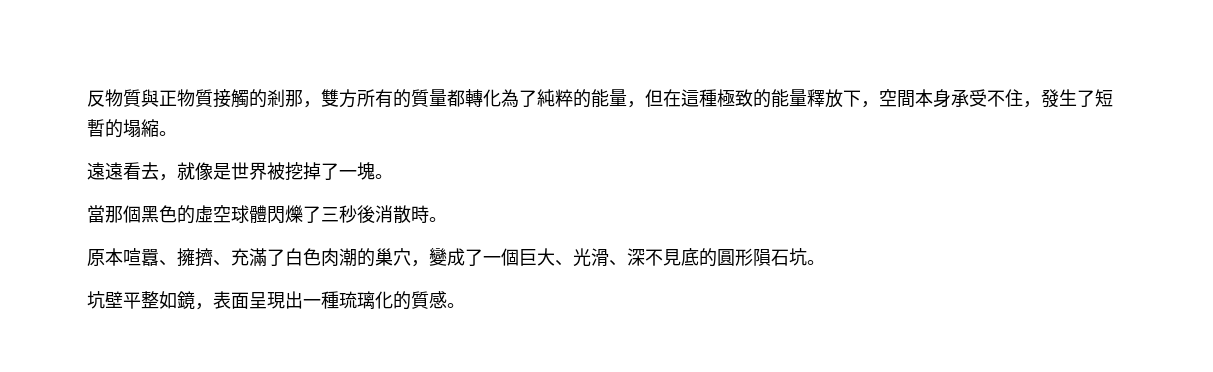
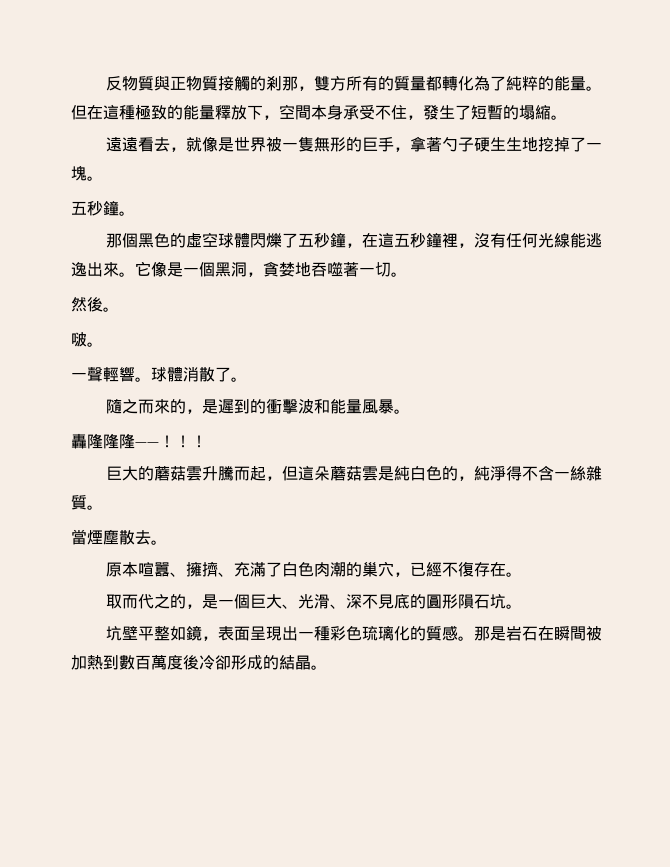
[627,101,645,108] ， -> [586,86,603,91] 。
(285, 171) none -> [282,136,539,152] 一隻無形的巨手，拿著勺子硬生生地
[87,205,105,223] 當 -> [71,201,135,216] 五秒鐘。 //
[321,205,429,224] 三秒後消散時 -> [298,232,603,248] [71,261,407,277] [71,297,119,312] [71,332,103,347] [71,366,247,382] [106,399,411,414] [71,433,207,449] [106,465,603,481] [71,495,103,510] [71,529,151,545] 五秒鐘，在這五秒鐘裡，沒有任何光線能逃逸出來。它像是一個黑洞，貪婪地吞噬著一切。 // 然後。 // 啵。 // 一聲輕響。球體消散了。 // 隨之而來的，是遲到的衝擊波和能量風暴。 // 轟隆隆隆——！！！ // 巨大的蘑菇雲升騰而起，但這朵蘑菇雲是純白色的，純淨得不含一絲雜質。 // 當煙塵散去
[429,247,483,266] 變成了 -> [410,562,523,577] [106,594,219,609] 已經不復存在。 // 取而代之的，是
(339, 300) none -> [330,626,363,641] 彩色
(465, 305) none -> [474,626,603,641] [71,655,327,670] 那是岩石在瞬間被加熱到數百萬度後冷卻形成的結晶。

